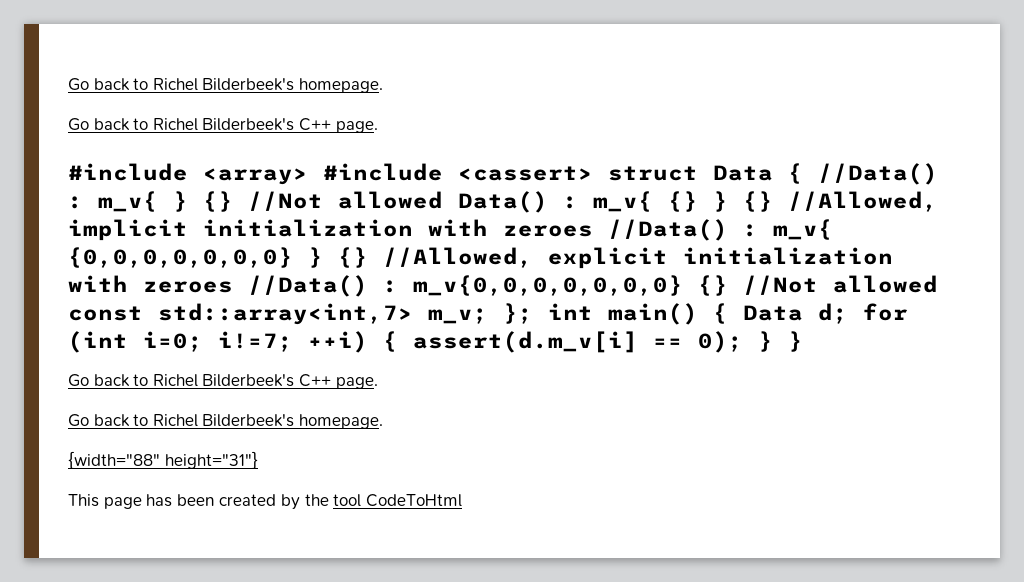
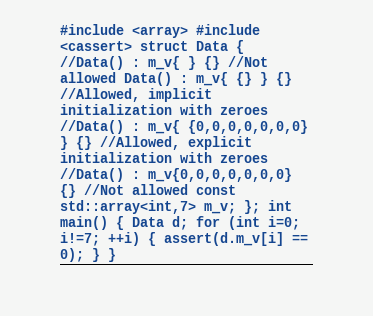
[68,78,383,93] [68,118,378,133] Go back to Richel Bilderbeek's homepage. // Go back to Richel Bilderbeek's C++ page. // -> (60, 29) none
[68,374,378,389] [68,414,383,429] [68,451,258,469] [68,494,462,510] // Go back to Richel Bilderbeek's C++ page. // Go back to Richel Bilderbeek's homepage. // {width="88" height="31"} // This page has been created by the tool CodeToHtml -> (116, 255) none

